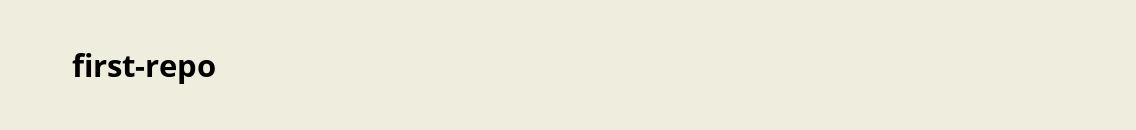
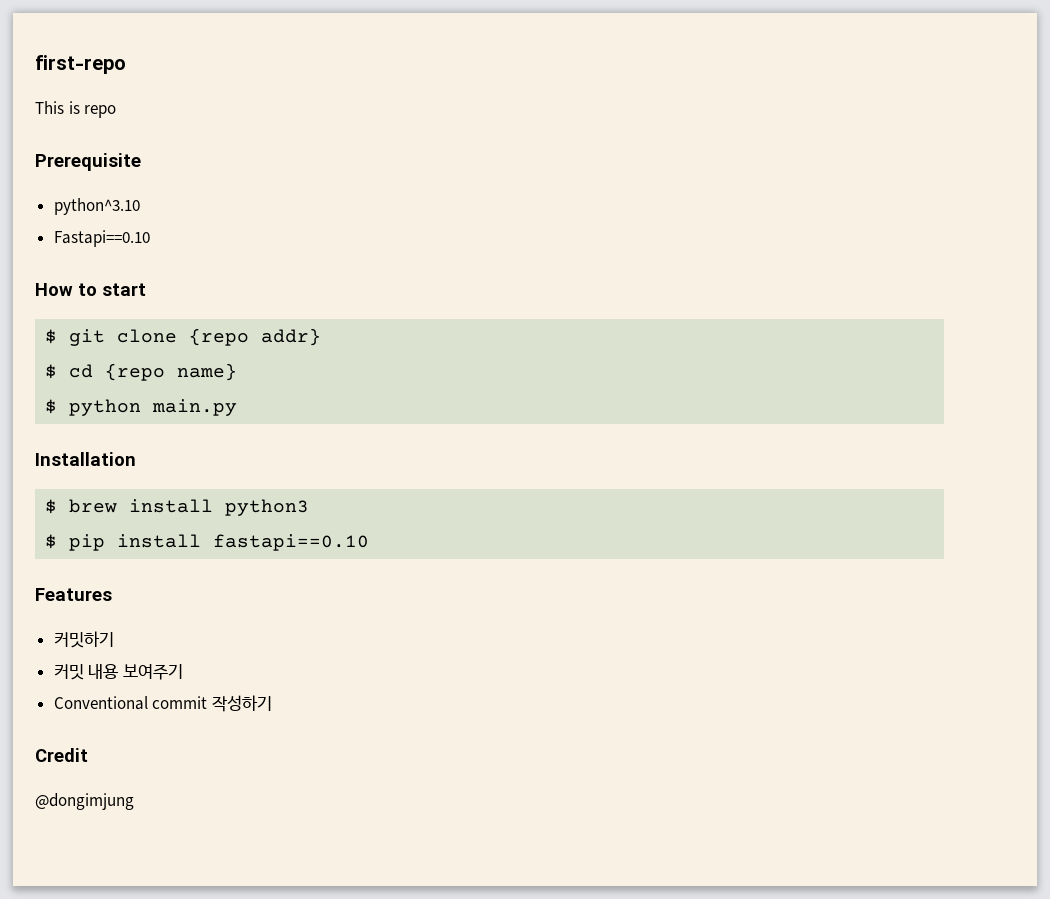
(216, 68) none -> [35,101,117,118] [35,153,141,171] [53,198,140,215] [53,230,150,247] [35,283,146,296] [45,328,322,346] [45,363,238,381] [45,399,238,416] [35,452,136,466] [45,499,310,516] [45,534,370,551] [35,588,112,601] [53,631,114,648] [53,664,183,680] [53,695,272,712] [35,748,88,762] [35,793,134,810] // This is repo // Prerequisite // python^3.10 // Fastapi==0.10 // How to start // $ git clone {repo addr} // $ cd {repo name} // $ python main.py // Installation // $ brew install python3 // $ pip install fastapi==0.10 // Features // 커밋하기 // 커밋 내용 보여주기 // Conventional commit 작성하기 // Credit // @dongimjung

